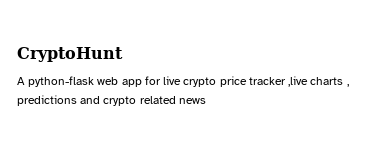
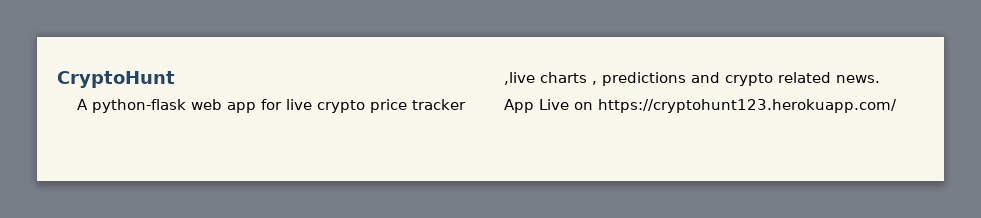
[178,98,206,104] news -> [836,75,880,83] [504,99,897,113] news. // App Live on https://cryptohunt123.herokuapp.com/

